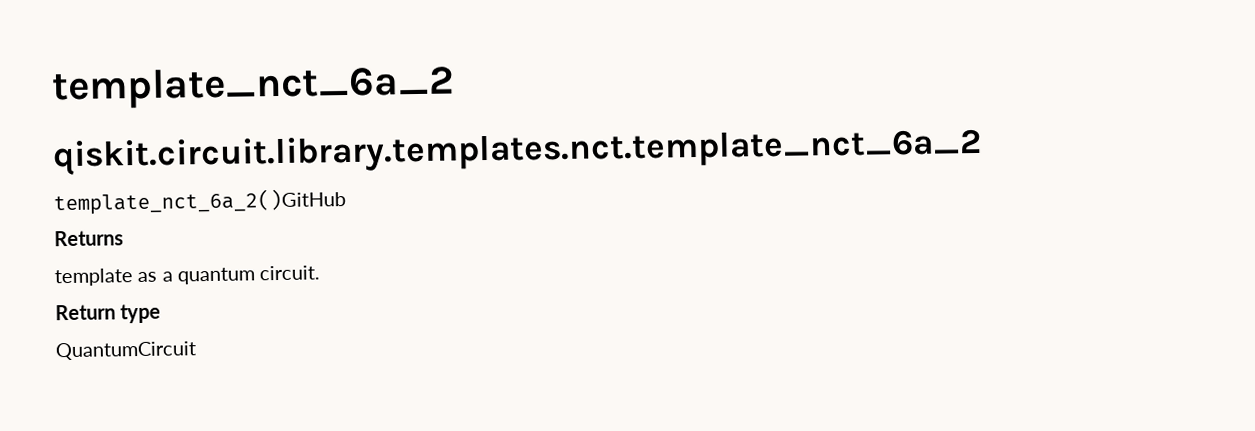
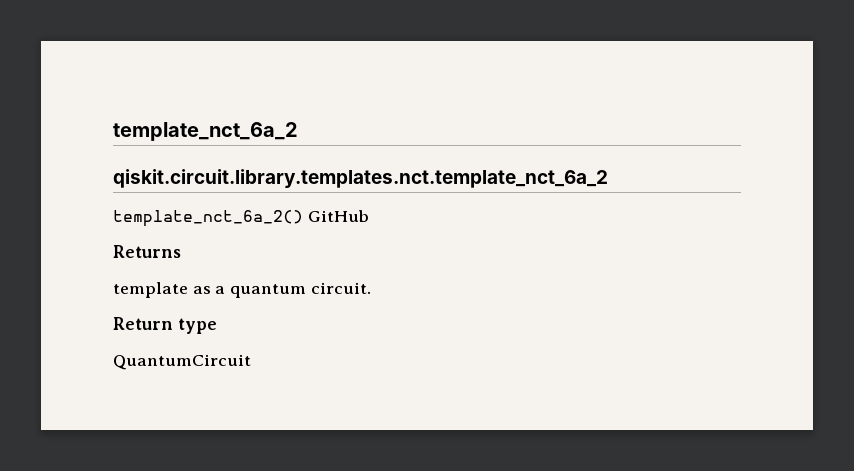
[53,188,346,216] template_nct_6a_2()GitHub -> [113,210,369,227] template_nct_6a_2() GitHub

